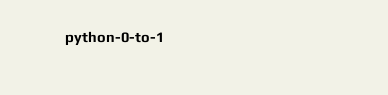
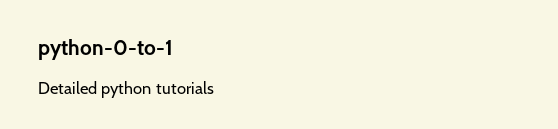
(164, 38) none -> [38,81,214,98] // Detailed python tutorials

